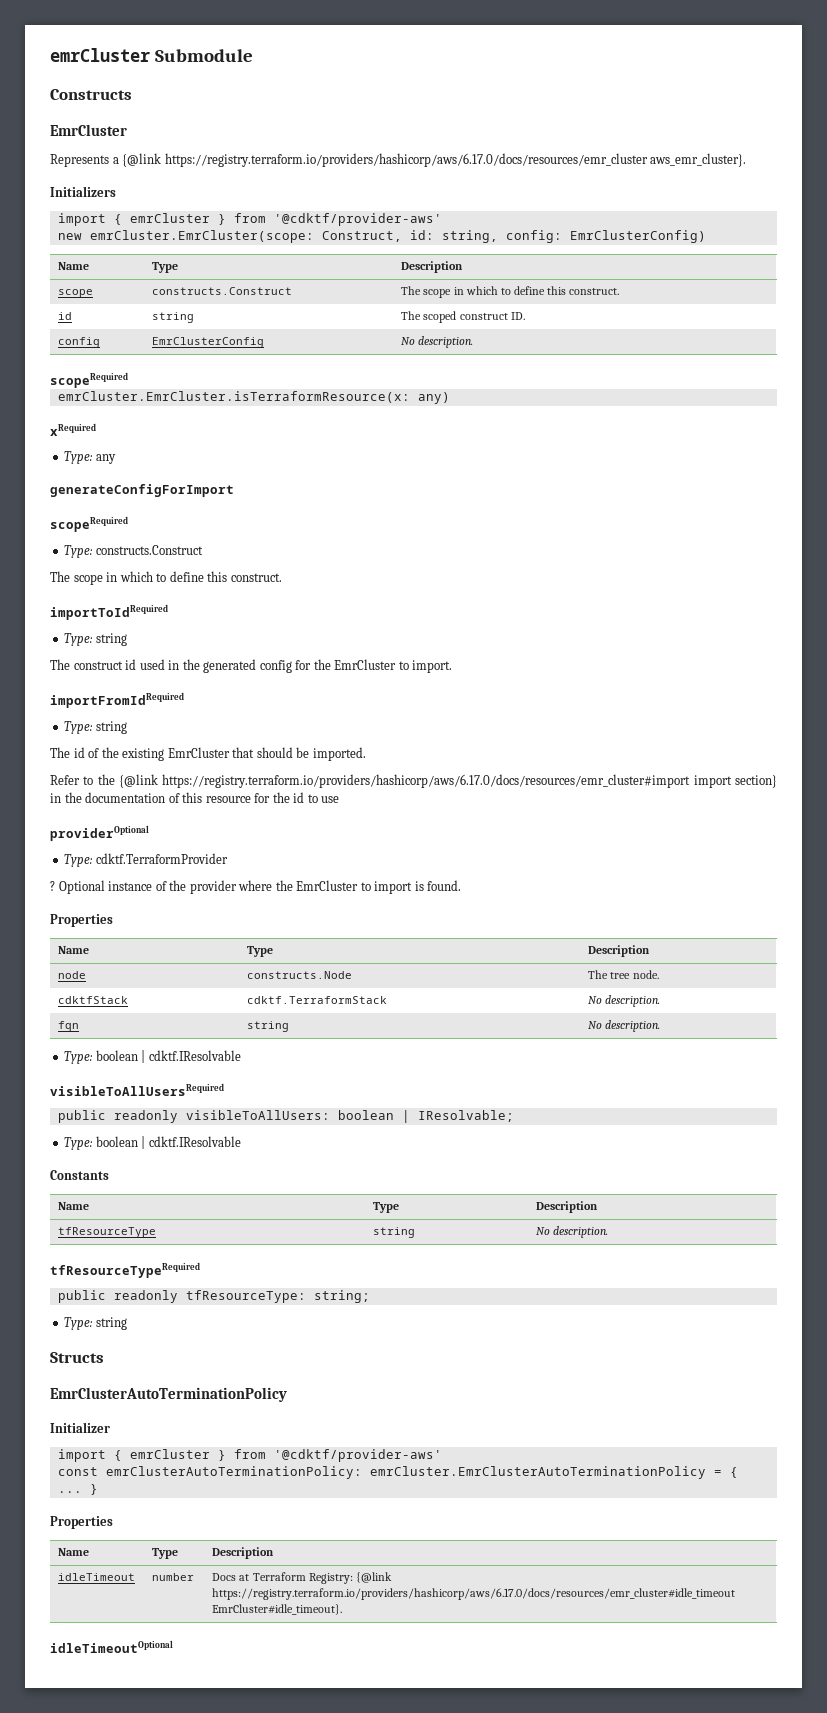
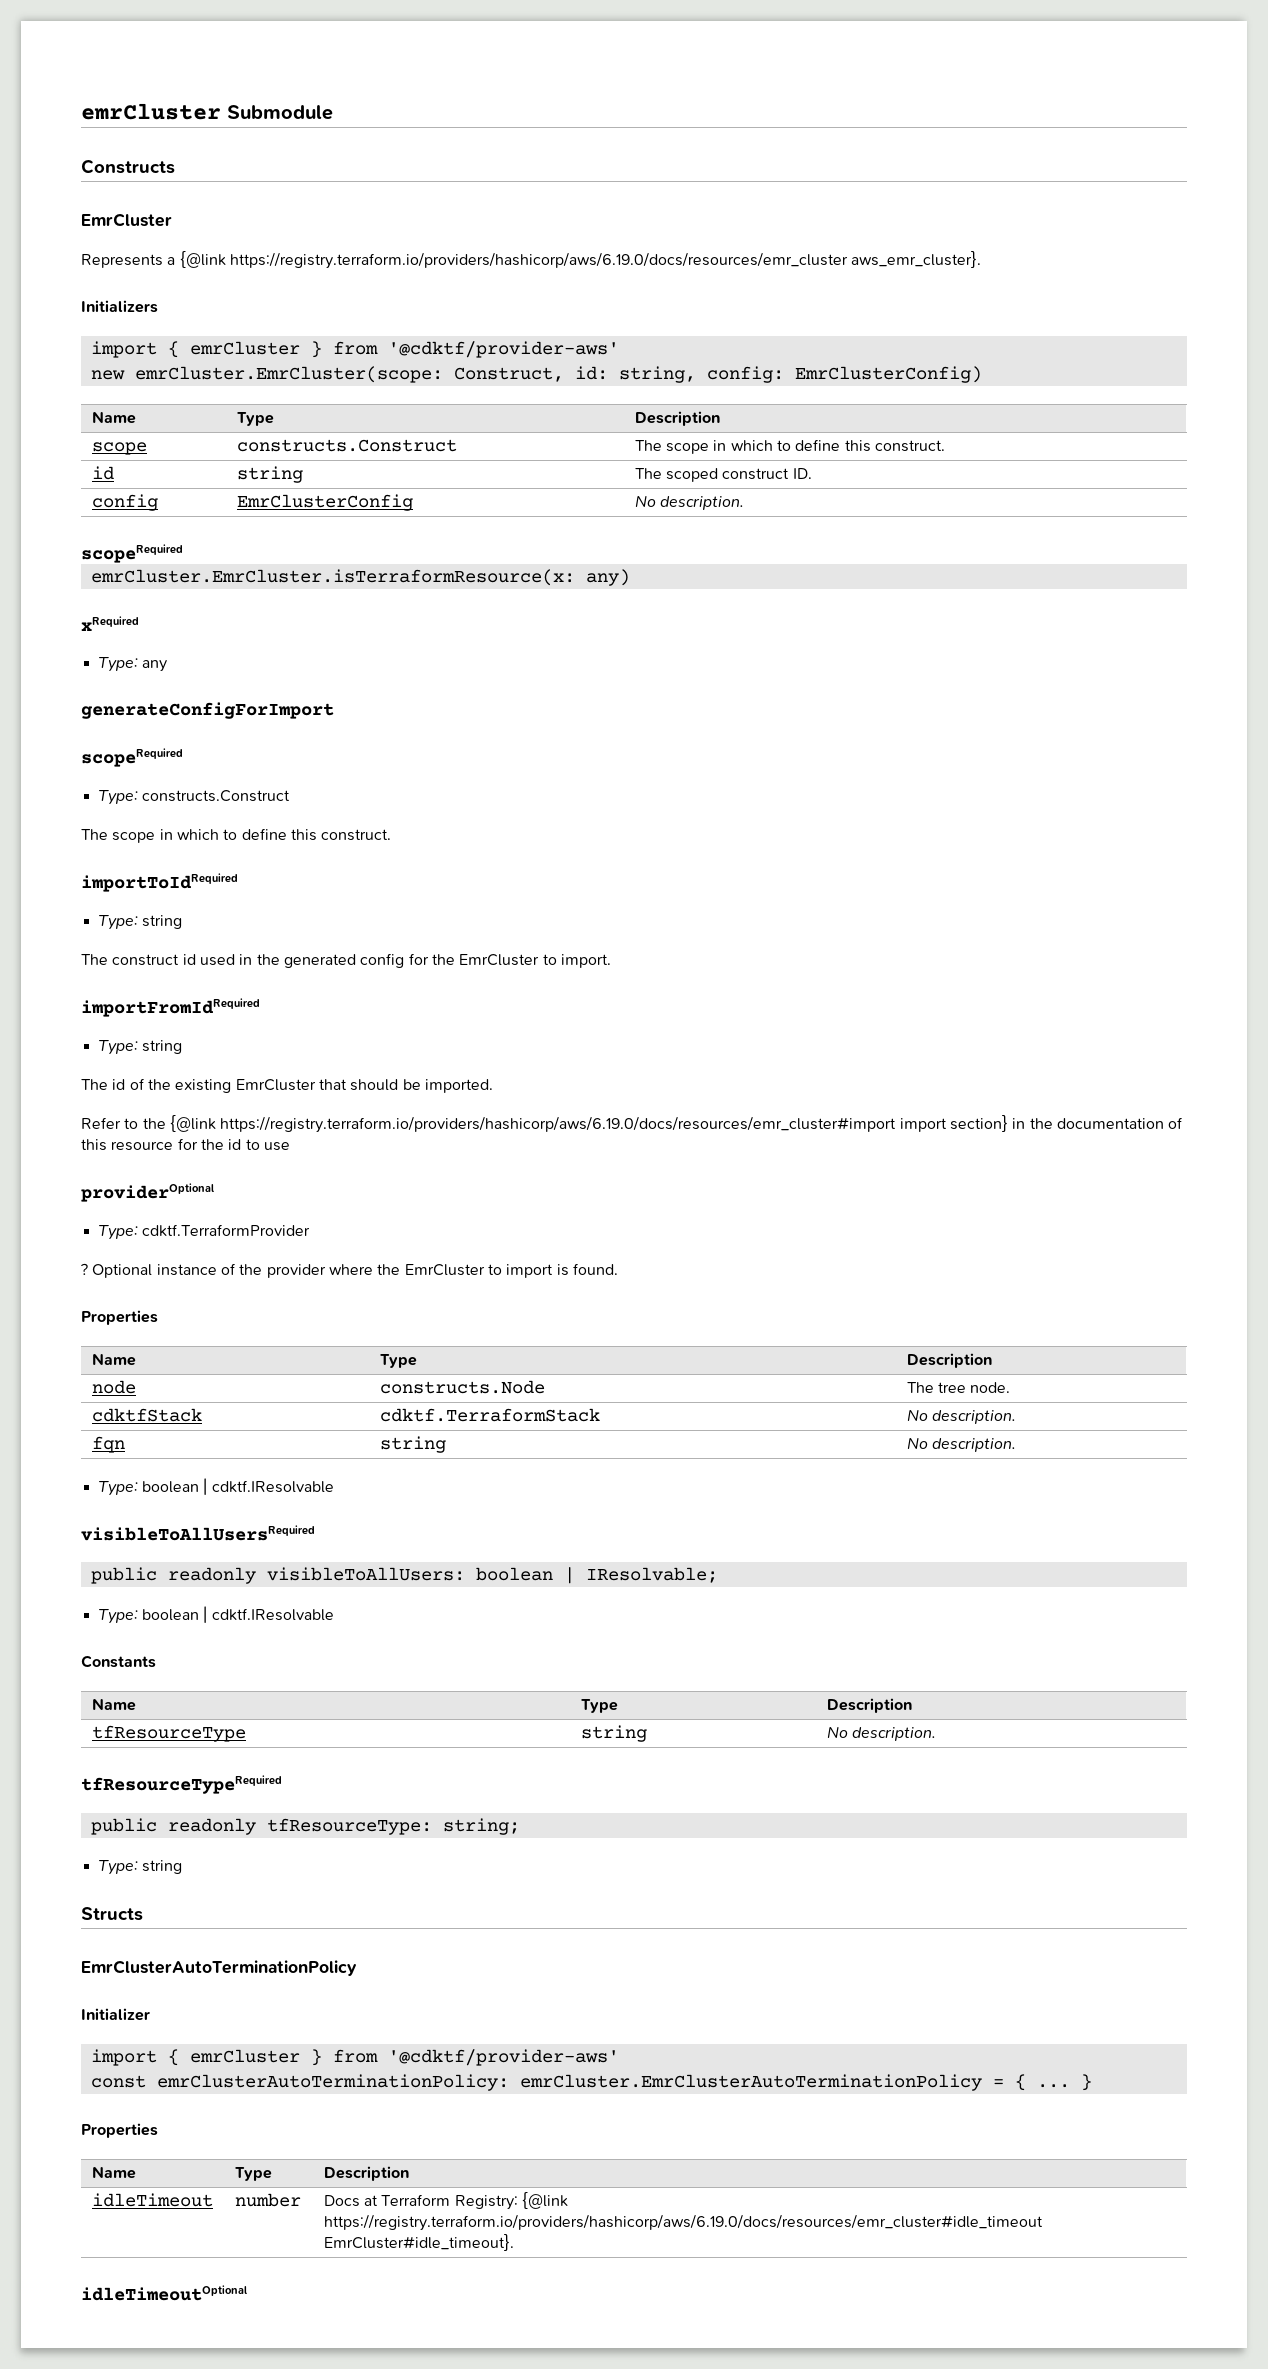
[164,153,648,167] https://registry.terraform.io/providers/hashicorp/aws/6.17.0/docs/resources/emr_cluster -> [229,252,848,269] https://registry.terraform.io/providers/hashicorp/aws/6.19.0/docs/resources/emr_cluster
[162,774,691,788] https://registry.terraform.io/providers/hashicorp/aws/6.17.0/docs/resources/emr_cluster#import -> [220,1116,897,1133] https://registry.terraform.io/providers/hashicorp/aws/6.19.0/docs/resources/emr_cluster#import
[212,1588,736,1600] https://registry.terraform.io/providers/hashicorp/aws/6.17.0/docs/resources/emr_cluster#idle_timeout -> [323,2214,1043,2231] https://registry.terraform.io/providers/hashicorp/aws/6.19.0/docs/resources/emr_cluster#idle_timeout

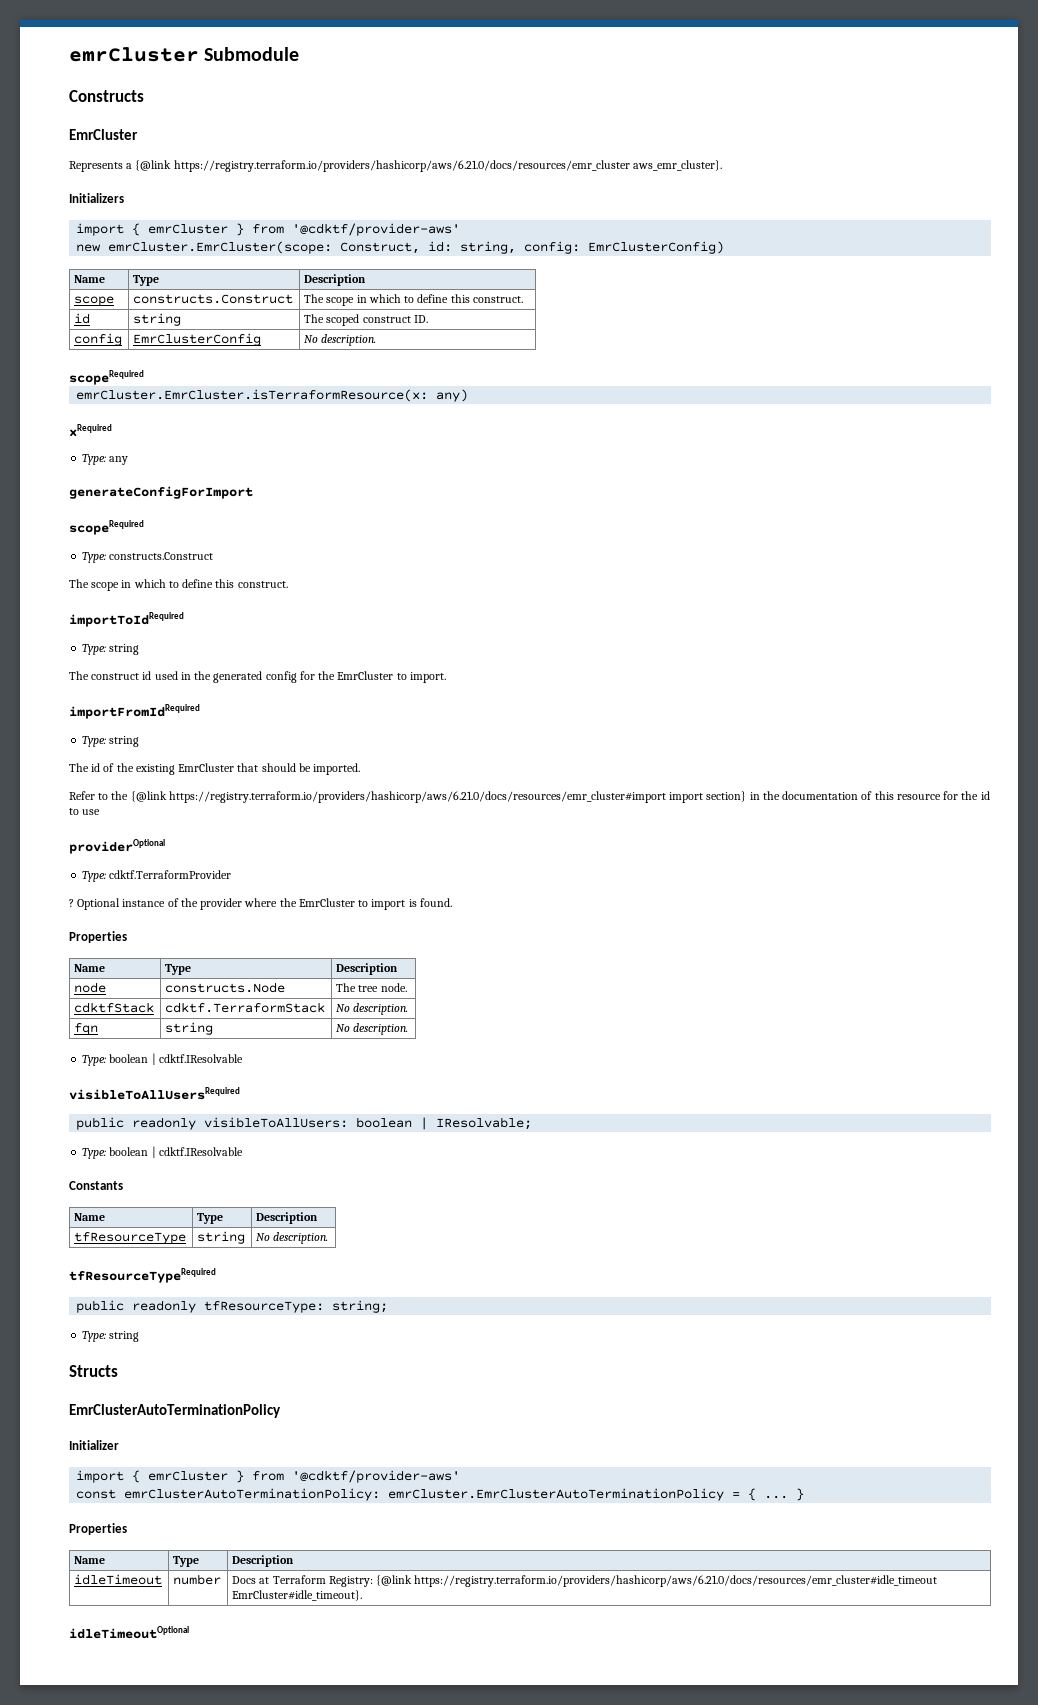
[229,252,848,269] https://registry.terraform.io/providers/hashicorp/aws/6.19.0/docs/resources/emr_cluster -> [173,160,630,172] https://registry.terraform.io/providers/hashicorp/aws/6.21.0/docs/resources/emr_cluster
[220,1116,897,1133] https://registry.terraform.io/providers/hashicorp/aws/6.19.0/docs/resources/emr_cluster#import -> [168,791,666,803] https://registry.terraform.io/providers/hashicorp/aws/6.21.0/docs/resources/emr_cluster#import
[323,2214,1043,2231] https://registry.terraform.io/providers/hashicorp/aws/6.19.0/docs/resources/emr_cluster#idle_timeout -> [414,1575,938,1587] https://registry.terraform.io/providers/hashicorp/aws/6.21.0/docs/resources/emr_cluster#idle_timeout

